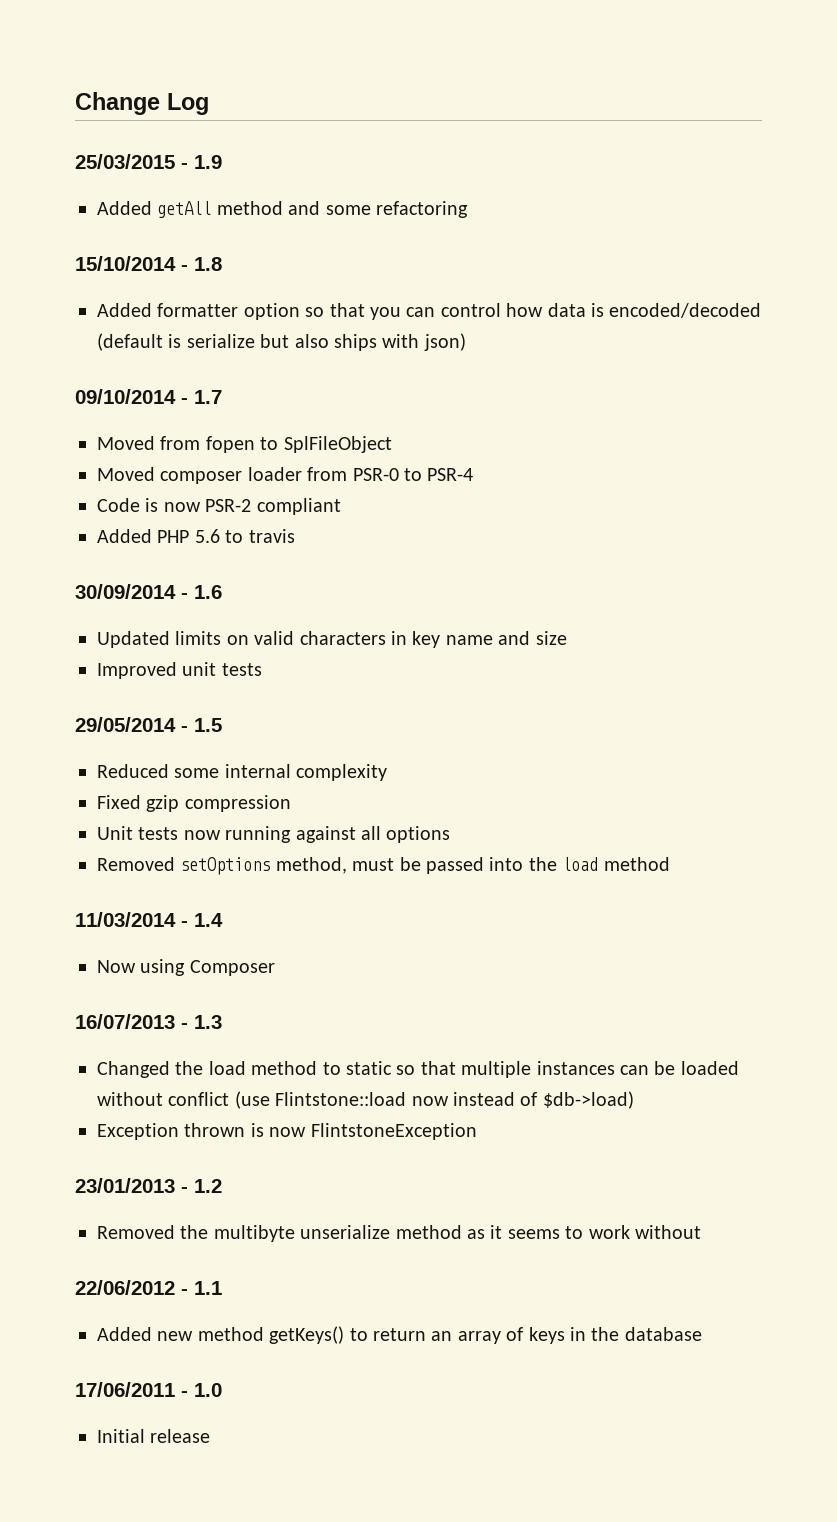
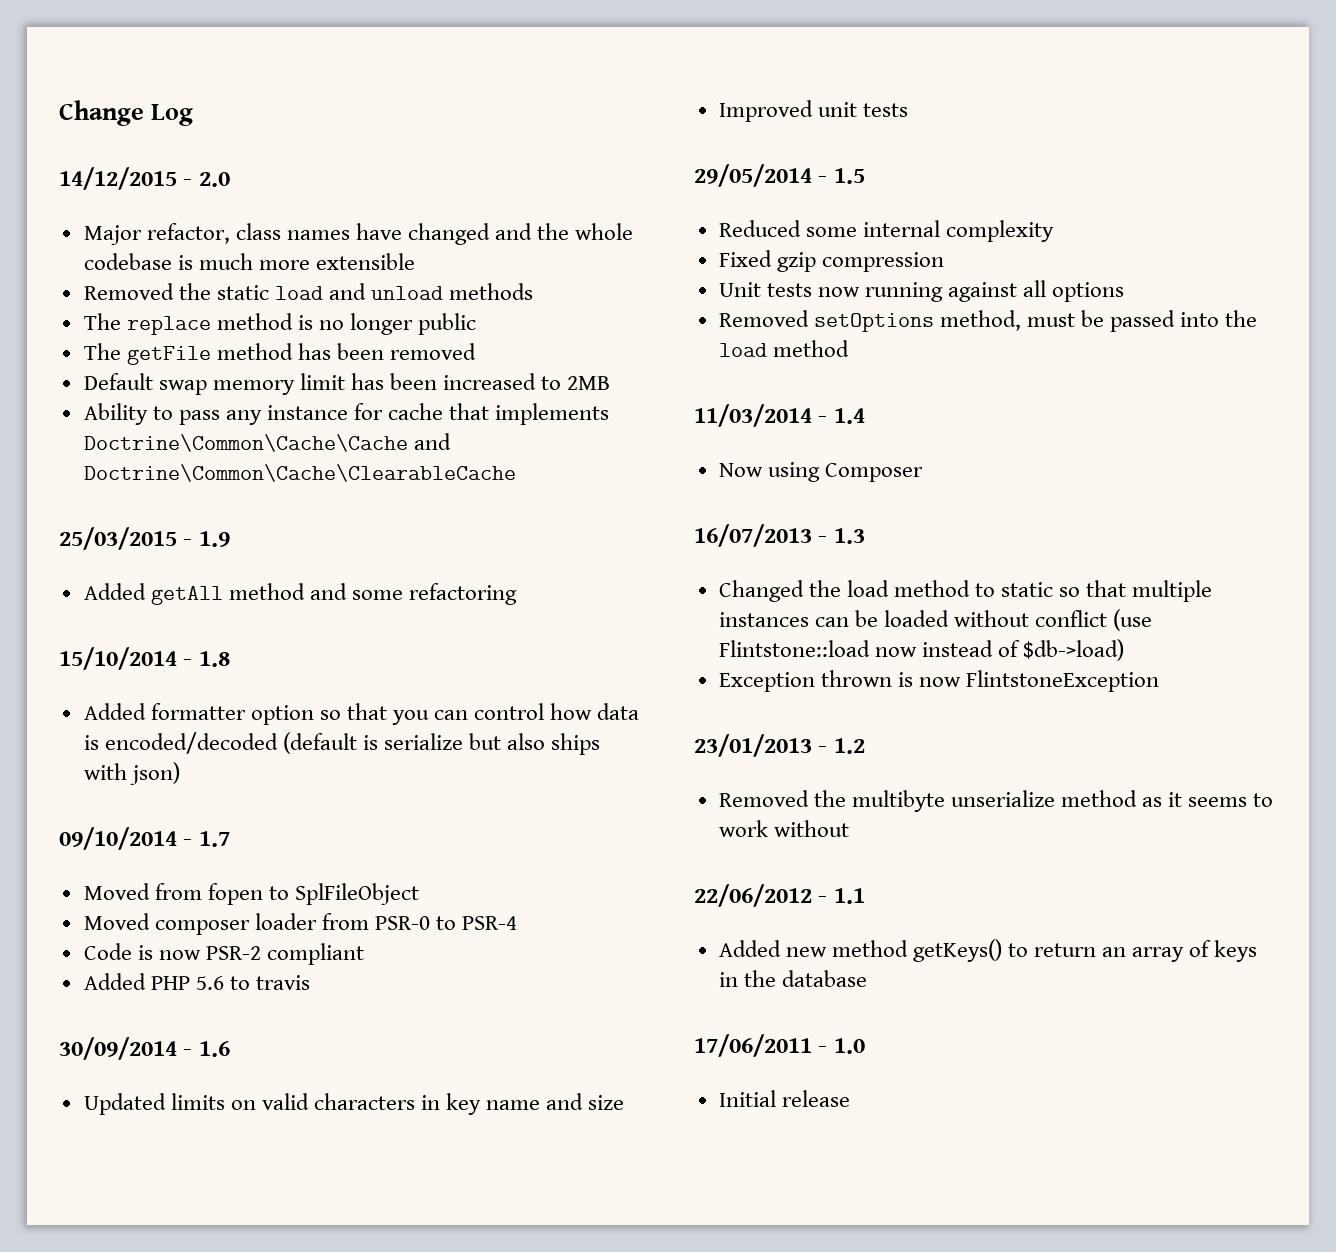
(209, 104) none -> [59,167,230,190] [83,223,634,245] [83,253,416,270] [83,283,534,300] [83,313,477,335] [83,343,477,365] [83,373,611,395] [83,403,610,425] [83,433,451,452] [83,464,516,482] // 14/12/2015 - 2.0 // Major refactor, class names have changed and the whole codebase is much more extensible // Removed the static load and unload methods // The replace method is no longer public // The getFile method has been removed // Default swap memory limit has been increased to 2MB // Ability to pass any instance for cache that implements Doctrine\Common\Cache\Cache and Doctrine\Common\Cache\ClearableCache

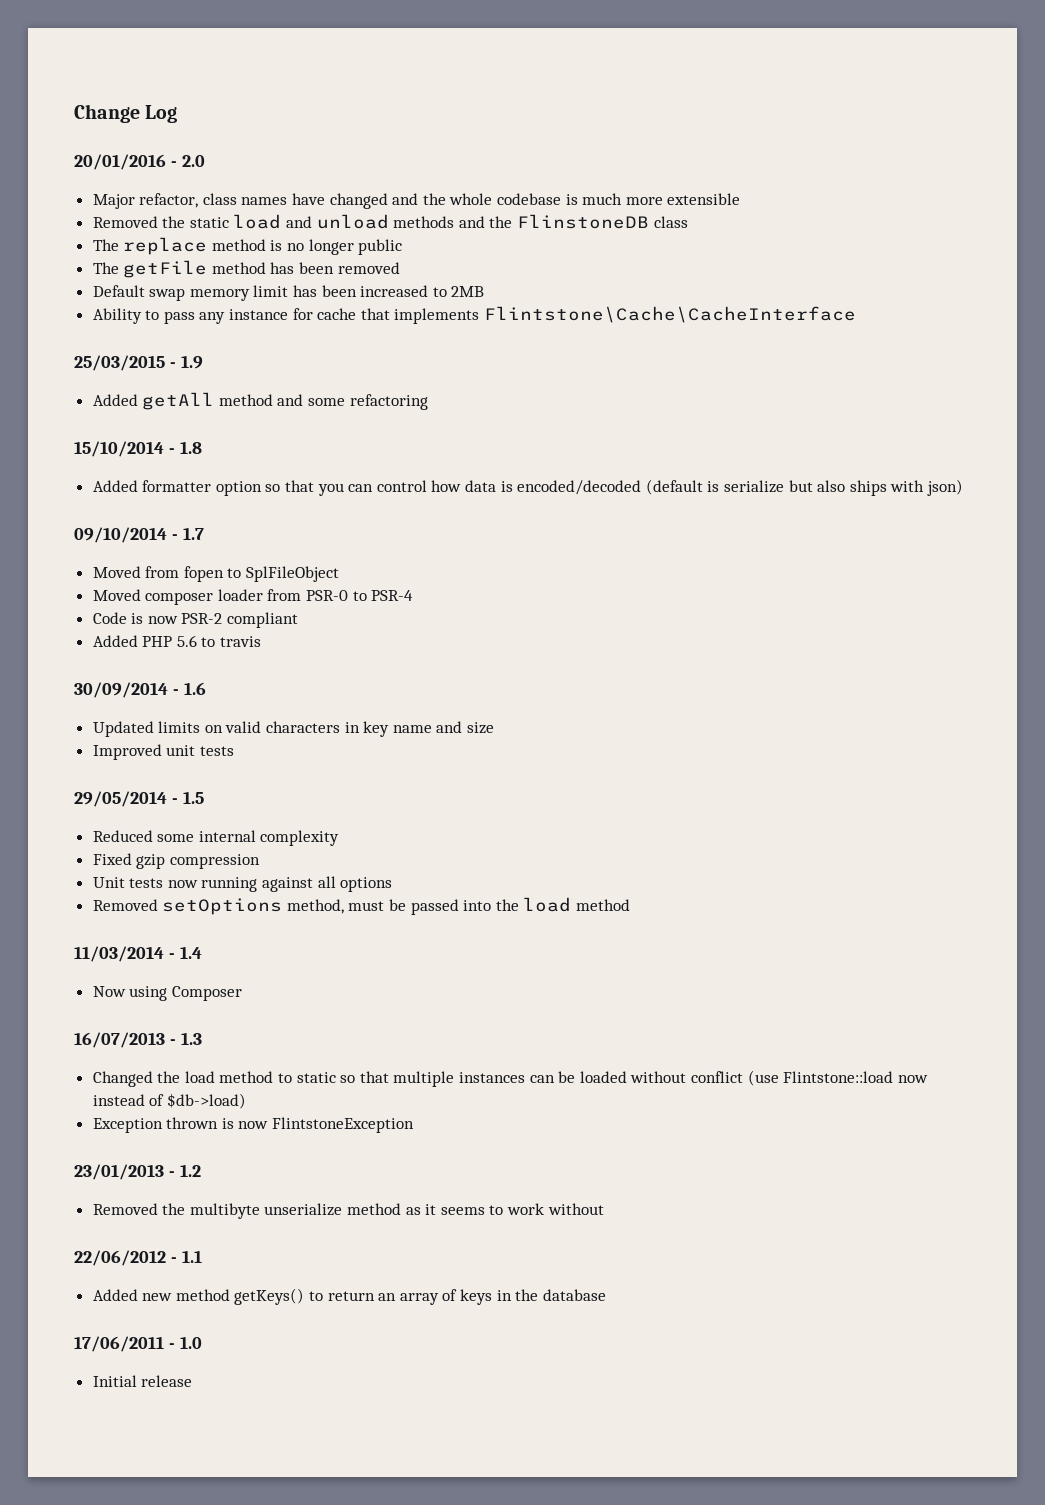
[59,167,177,190] 14/12/2015 -> [74,154,166,170] 20/01/2016
(534, 291) none -> [458,214,688,229] and the FlinstoneDB class
[83,433,451,452] [83,464,516,482] Doctrine\Common\Cache\Cache and Doctrine\Common\Cache\ClearableCache -> [484,306,857,323] Flintstone\Cache\CacheInterface

